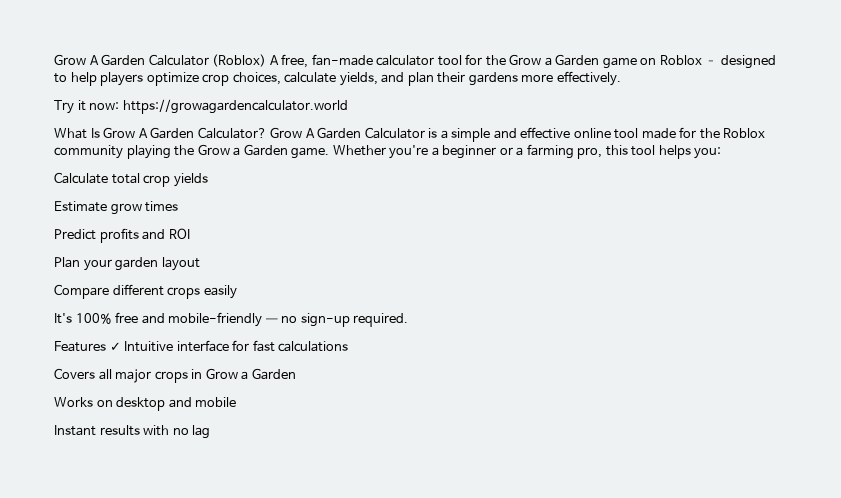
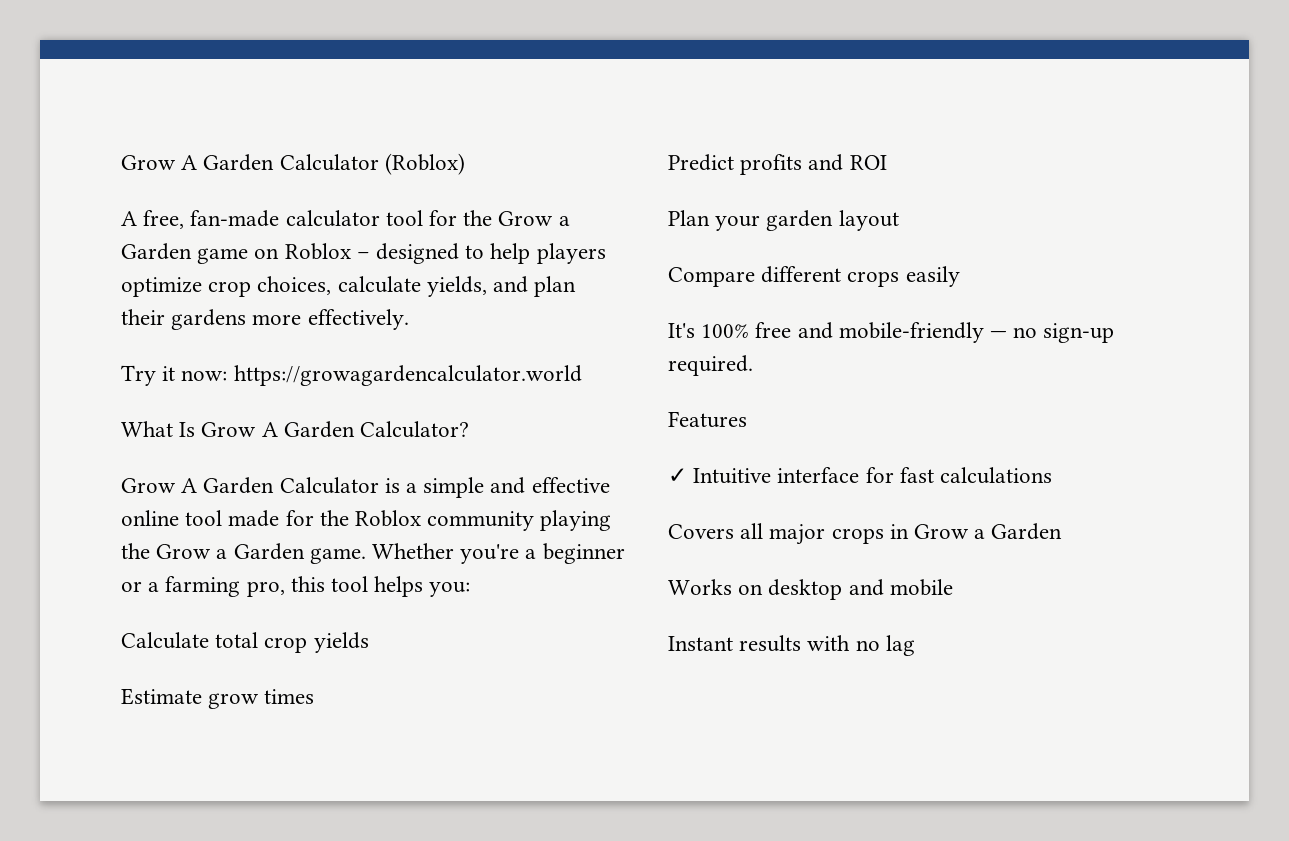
(267, 60) none -> (465, 164) //
(267, 133) none -> (470, 429) //
(106, 346) none -> (747, 419) //

